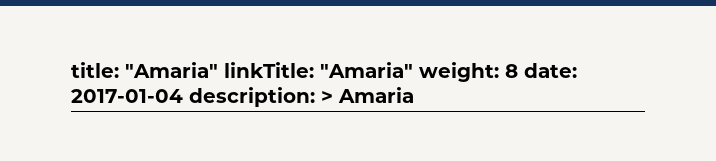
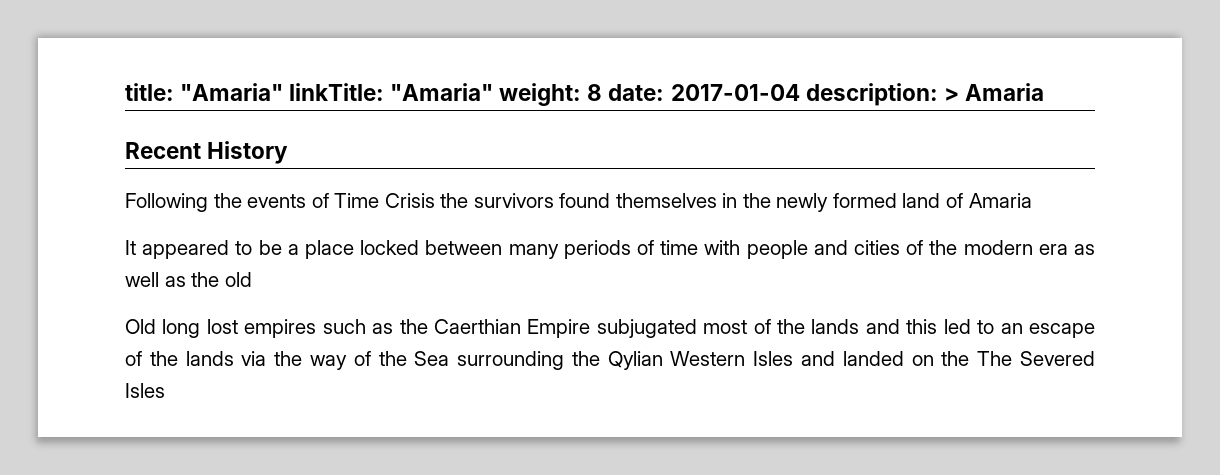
(414, 95) none -> [125,141,289,164] [125,193,1032,212] [125,240,1096,259] [125,272,252,287] [125,319,1096,338] [125,351,1095,370] [125,383,165,398] // Recent History // Following the events of Time Crisis the survivors found themselves in the newly formed land of Amaria // It appeared to be a place locked between many periods of time with people and cities of the modern era as well as the old // Old long lost empires such as the Caerthian Empire subjugated most of the lands and this led to an escape of the lands via the way of the Sea surrounding the Qylian Western Isles and landed on the The Severed Isles

